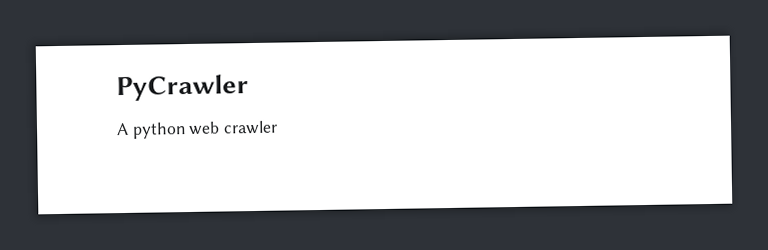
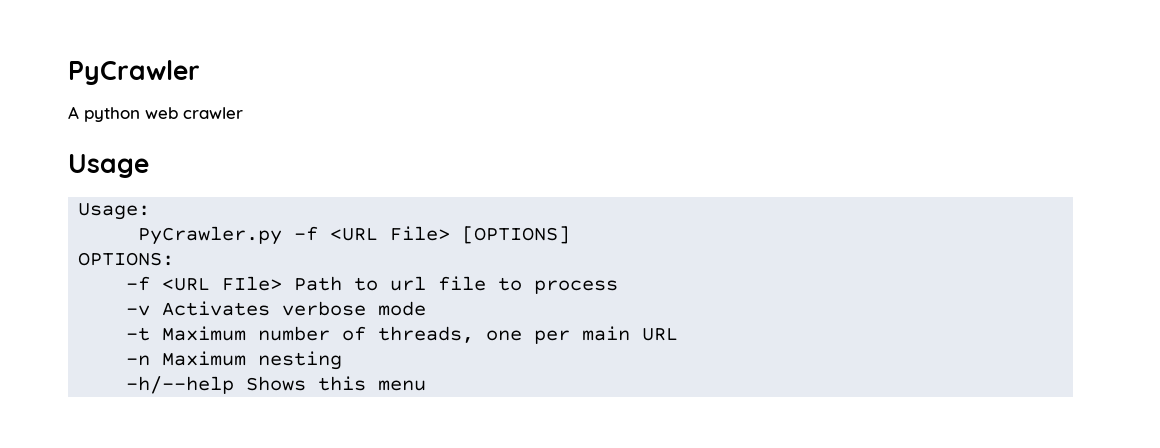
(279, 127) none -> [68,154,149,178] [78,203,151,220] [138,226,571,245] [78,252,175,266] [126,276,619,294] [126,301,427,316] [126,326,679,344] [126,351,343,370] [126,376,427,394] // Usage // Usage: // PyCrawler.py -f <URL File> [OPTIONS] // OPTIONS: // -f <URL FIle> Path to url file to process // -v Activates verbose mode // -t Maximum number of threads, one per main URL // -n Maximum nesting // -h/--help Shows this menu

